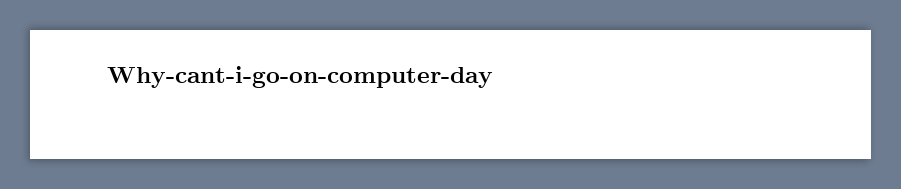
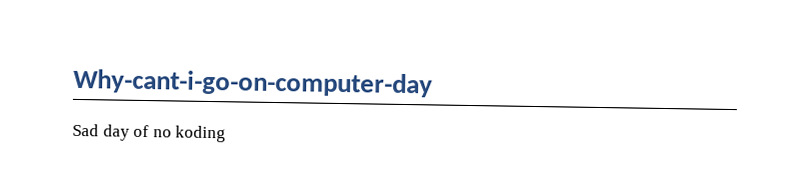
(493, 77) none -> [72,123,227,143] // Sad day of no koding

